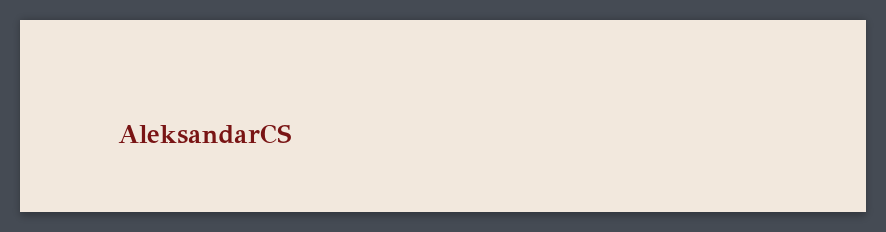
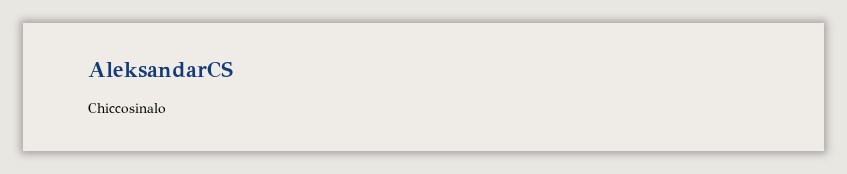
(292, 134) none -> [88,103,166,114] // Chiccosinalo

